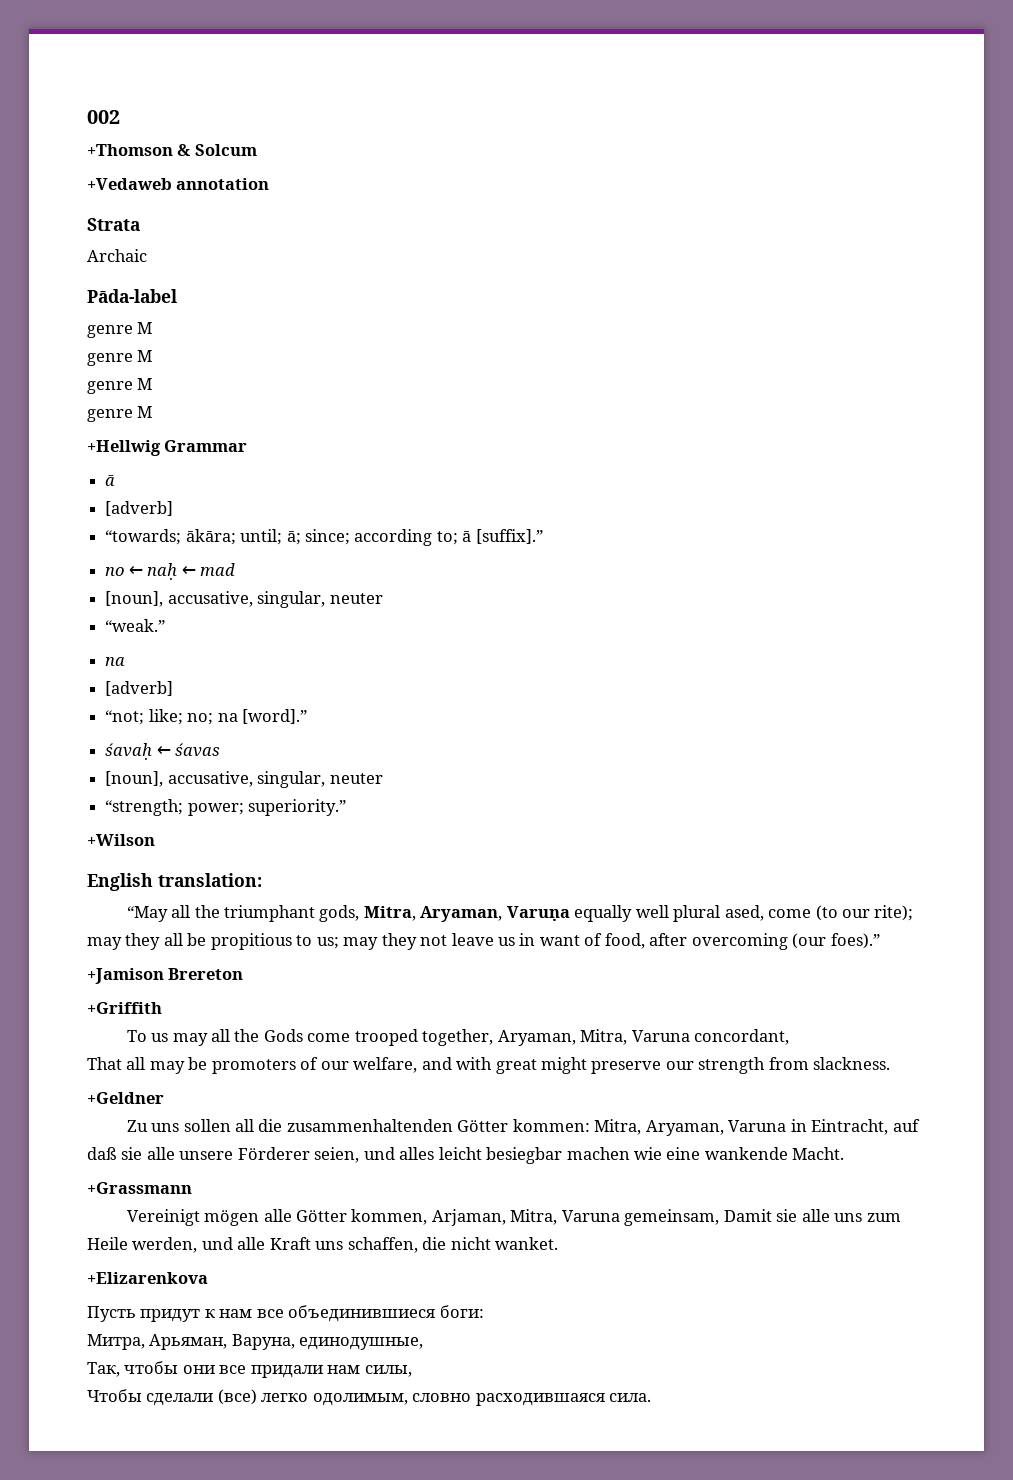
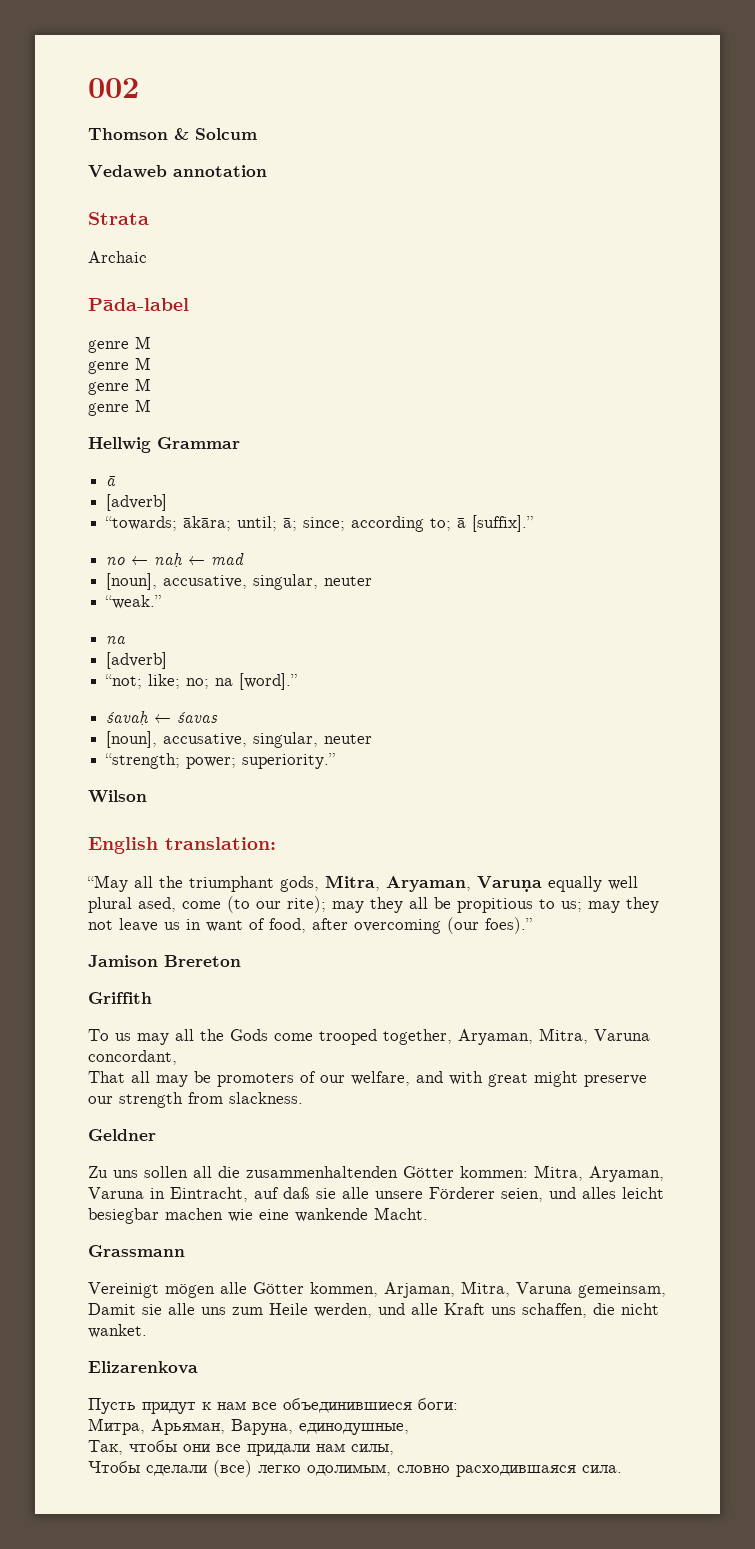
[87,144,173,156] +Thomson -> [88,128,168,140] Thomson
[87,178,172,190] +Vedaweb -> [88,165,167,178] Vedaweb
[87,440,161,456] +Hellwig -> [88,437,151,453] Hellwig
[87,834,155,846] +Wilson -> [88,790,147,803] Wilson
[87,968,164,984] +Jamison -> [88,955,158,967] Jamison
[87,1002,162,1014] +Griffith -> [88,992,152,1004] Griffith
[87,1092,164,1104] +Geldner -> [88,1129,156,1141] Geldner
[87,1182,192,1194] +Grassmann -> [88,1245,185,1257] Grassmann
[87,1272,208,1284] +Elizarenkova -> [88,1361,198,1374] Elizarenkova

